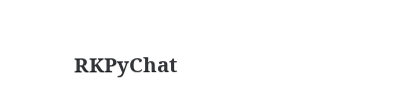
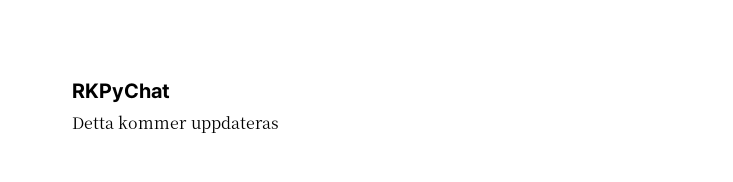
(178, 67) none -> [72,115,279,133] // Detta kommer uppdateras

